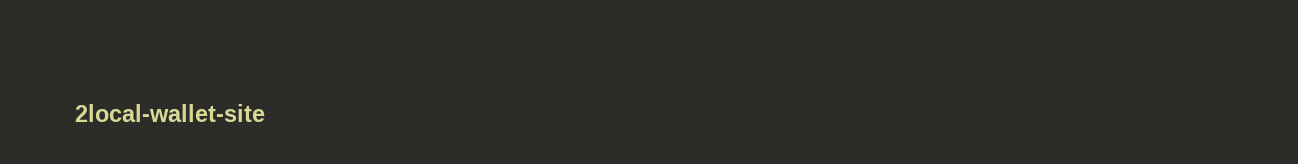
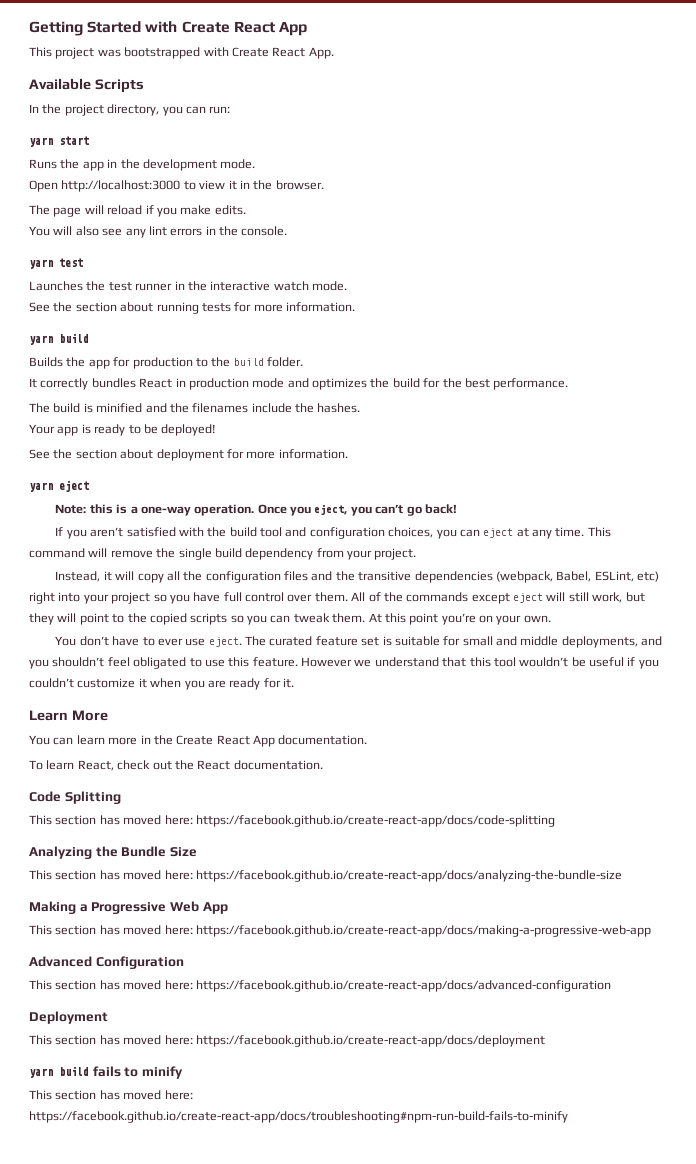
[75,104,265,122] 2local-wallet-site -> [29,21,307,36] [29,47,334,59] [29,78,144,93] [29,104,231,116] [29,136,89,147] [29,159,256,171] [29,180,324,192] [29,205,246,217] [29,226,288,238] [29,258,83,269] [29,281,347,291] [29,302,355,314] [29,333,89,345] [29,357,303,369] [29,378,569,390] [29,403,361,413] [29,424,217,436] [29,449,348,461] [29,480,89,492] [55,504,457,516] [55,527,611,539] [29,548,417,560] [55,571,660,583] [29,592,645,604] [29,613,551,625] [55,636,663,648] [29,657,659,669] [29,678,294,690] [29,710,108,721] [29,735,368,747] [29,760,323,771] [29,791,121,804] [29,815,555,827] [29,846,197,859] [29,870,622,882] [29,901,228,914] [29,925,651,937] [29,956,184,969] [29,980,611,992] [29,1011,108,1024] [29,1035,545,1047] [29,1066,183,1079] [29,1090,193,1100] [29,1111,568,1123] Getting Started with Create React App // This project was bootstrapped with Create React App. // Available Scripts // In the project directory, you can run: // yarn start // Runs the app in the development mode. // Open http://localhost:3000 to view it in the browser. // The page will reload if you make edits. // You will also see any lint errors in the console. // yarn test // Launches the test runner in the interactive watch mode. // See the section about running tests for more information. // yarn build // Builds the app for production to the build folder. // It correctly bundles React in production mode and optimizes the build for the best performance. // The build is minified and the filenames include the hashes. // Your app is ready to be deployed! // See the section about deployment for more information. // yarn eject // Note: this is a one-way operation. Once you eject, you can’t go back! // If you aren’t satisfied with the build tool and configuration choices, you can eject at any time. This command will remove the single build dependency from your project. // Instead, it will copy all the configuration files and the transitive dependencies (webpack, Babel, ESLint, etc) right into your project so you have full control over them. All of the commands except eject will still work, but they will point to the copied scripts so you can tweak them. At this point you’re on your own. // You don’t have to ever use eject. The curated feature set is suitable for small and middle deployments, and you shouldn’t feel obligated to use this feature. However we understand that this tool wouldn’t be useful if you couldn’t customize it when you are ready for it. // Learn More // You can learn more in the Create React App documentation. // To learn React, check out the React documentation. // Code Splitting // This section has moved here: https://facebook.github.io/create-react-app/docs/code-splitting // Analyzing the Bundle Size // This section has moved here: https://facebook.github.io/create-react-app/docs/analyzing-the-bundle-size // Making a Progressive Web App // This section has moved here: https://facebook.github.io/create-react-app/docs/making-a-progressive-web-app // Advanced Configuration // This section has moved here: https://facebook.github.io/create-react-app/docs/advanced-configuration // Deployment // This section has moved here: https://facebook.github.io/create-react-app/docs/deployment // yarn build fails to minify // This section has moved here: https://facebook.github.io/create-react-app/docs/troubleshooting#npm-run-build-fails-to-minify

